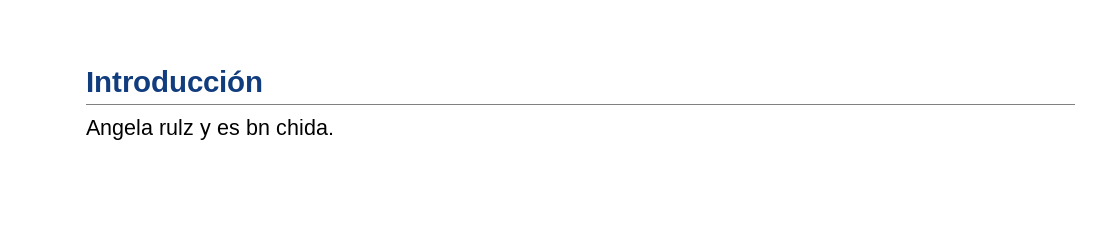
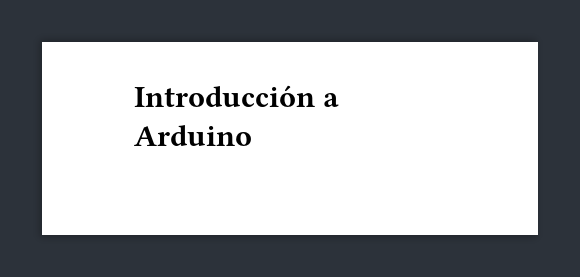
[86,119,334,140] // Angela rulz y es bn chida. -> [323,93,340,107] [134,125,252,146] a Arduino

